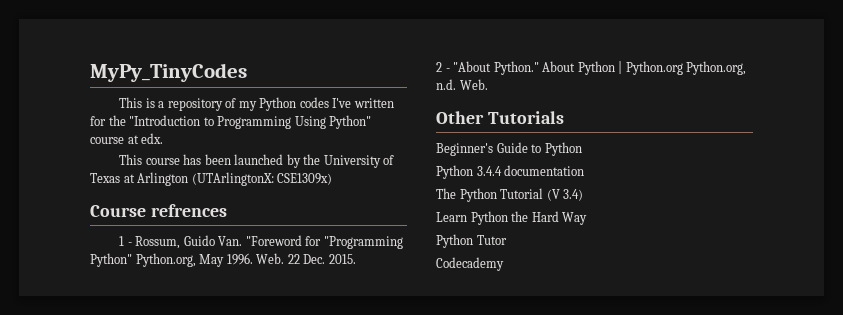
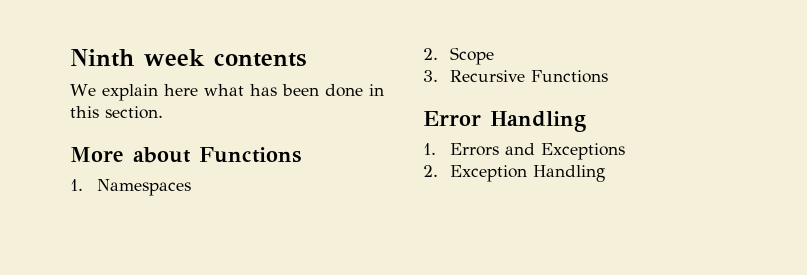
[90,63,247,82] [119,97,394,111] [90,115,372,129] [90,133,164,144] [119,154,395,168] [90,172,333,186] [90,204,227,217] [119,235,403,249] [90,253,356,267] [436,61,747,75] [436,79,488,90] [436,111,564,124] [436,142,582,156] [436,165,585,179] [436,188,584,202] [436,211,588,225] [436,234,507,248] [436,257,504,271] MyPy_TinyCodes // This is a repository of my Python codes I've written for the "Introduction to Programming Using Python" course at edx. // This course has been launched by the University of Texas at Arlington (UTArlingtonX: CSE1309x) // Course refrences // 1 - Rossum, Guido Van. "Foreword for "Programming Python" Python.org, May 1996. Web. 22 Dec. 2015. // 2 - "About Python." About Python | Python.org Python.org, n.d. Web. // Other Tutorials // Beginner's Guide to Python // Python 3.4.4 documentation // The Python Tutorial (V 3.4) // Learn Python the Hard Way // Python Tutor // Codecademy -> [70,49,307,67] [70,84,384,101] [70,106,163,119] [70,147,301,163] [70,179,191,196] [423,47,494,65] [423,70,608,83] [423,111,586,132] [423,143,625,160] [423,165,605,182] Ninth week contents // We explain here what has been done in this section. // More about Functions // 1. Namespaces // 2. Scope // 3. Recursive Functions // Error Handling // 1. Errors and Exceptions // 2. Exception Handling

